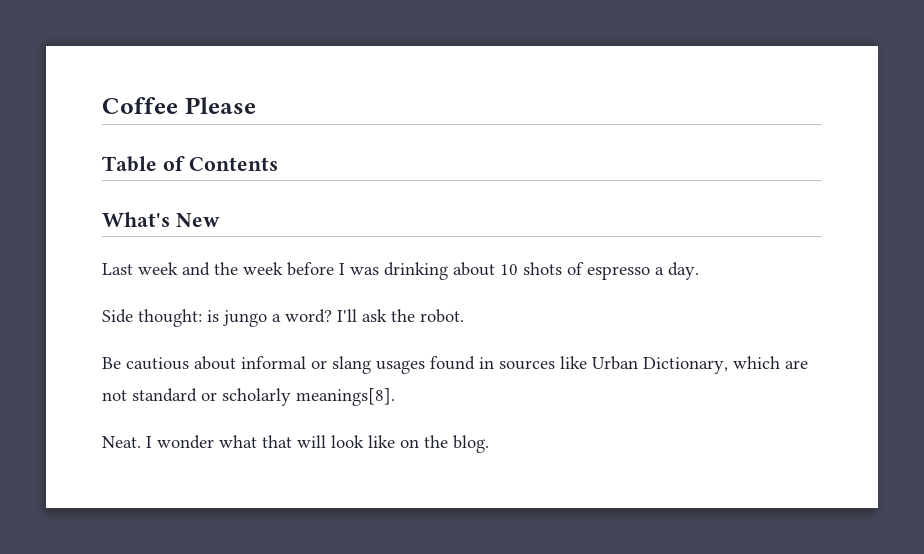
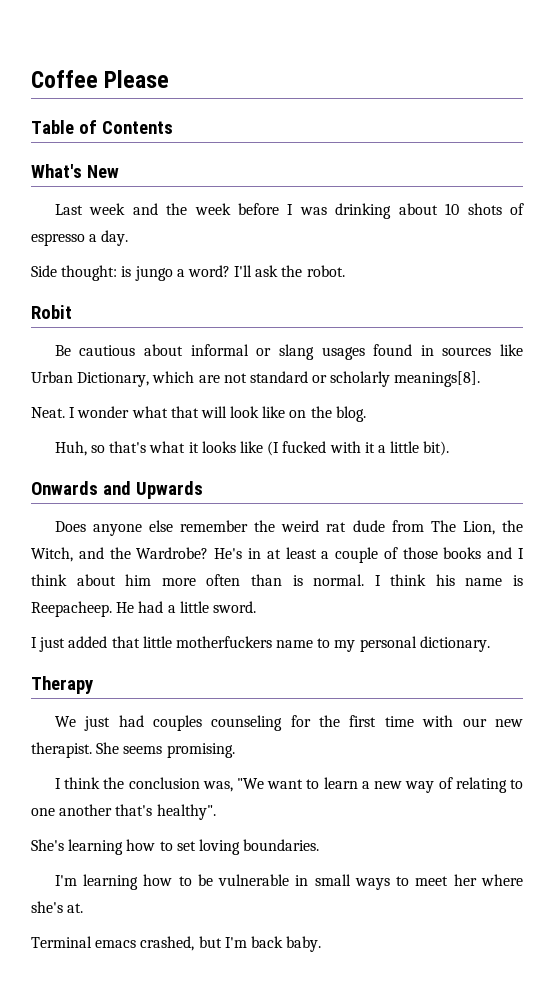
(464, 316) none -> [31,305,72,319] // Robit
(489, 444) none -> [54,441,450,456] [31,481,203,499] [54,520,524,536] [31,547,524,563] [31,574,523,586] [31,601,256,617] [31,636,490,652] [31,676,93,694] [54,715,523,731] [31,742,235,758] [54,777,523,793] [31,804,216,820] [31,839,320,855] [54,874,523,890] [31,901,84,913] [31,936,322,952] // Huh, so that's what it looks like (I fucked with it a little bit). // Onwards and Upwards // Does anyone else remember the weird rat dude from The Lion, the Witch, and the Wardrobe? He's in at least a couple of those books and I think about him more often than is normal. I think his name is Reepacheep. He had a little sword. // I just added that little motherfuckers name to my personal dictionary. // Therapy // We just had couples counseling for the first time with our new therapist. She seems promising. // I think the conclusion was, "We want to learn a new way of relating to one another that's healthy". // She's learning how to set loving boundaries. // I'm learning how to be vulnerable in small ways to meet her where she's at. // Terminal emacs crashed, but I'm back baby.

